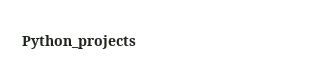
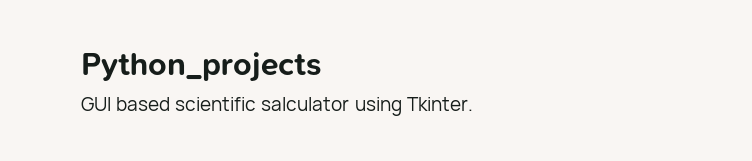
(136, 42) none -> [81,97,473,116] // GUI based scientific salculator using Tkinter.

